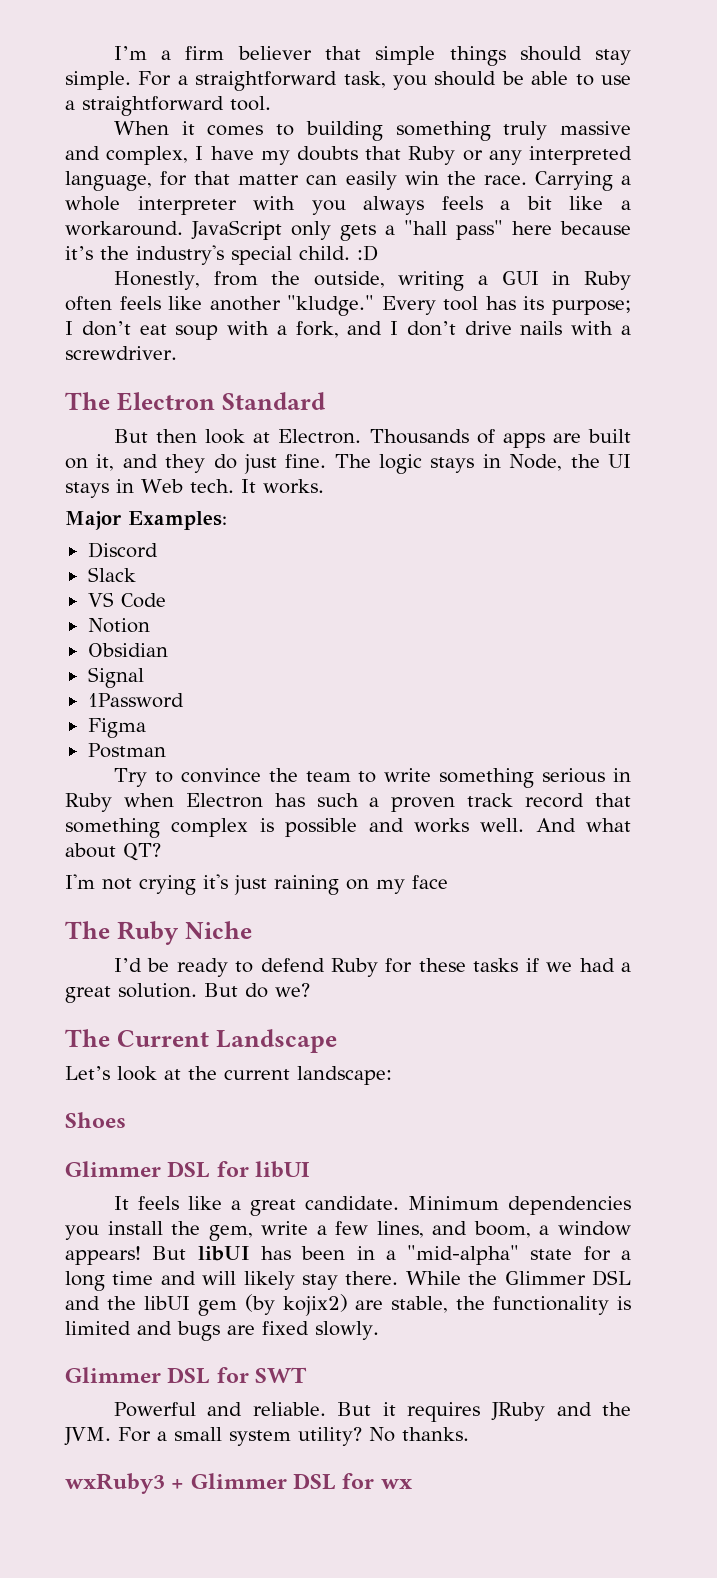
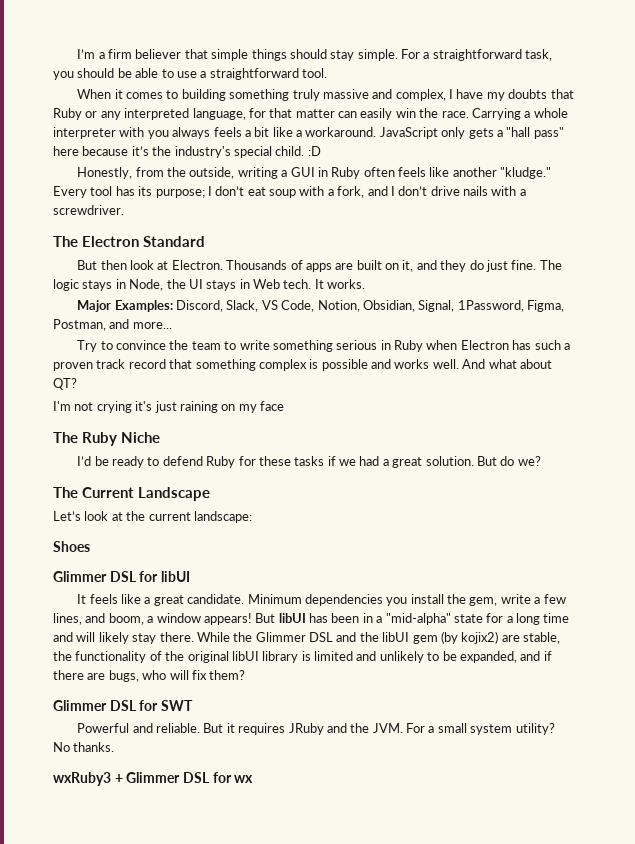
[87,542,158,558] [87,567,136,582] [87,592,166,608] [87,618,150,633] [87,643,168,657] [87,667,144,688] [87,693,184,708] [87,718,146,738] [87,743,166,758] // Discord // Slack // VS Code // Notion // Obsidian // Signal // 1Password // Figma // Postman -> [176,300,565,312] [53,319,172,331] Discord, Slack, VS Code, Notion, Obsidian, Signal, 1Password, Figma, Postman, and more...
[616,1296,631,1310] [65,1321,379,1341] is limited and bugs are fixed slowly. -> [149,651,552,663] [53,670,246,682] of the original libUI library is limited and unlikely to be expanded, and if there are bugs, who will fix them?

